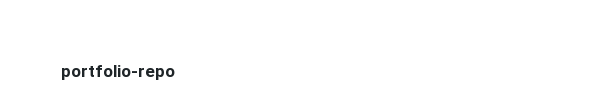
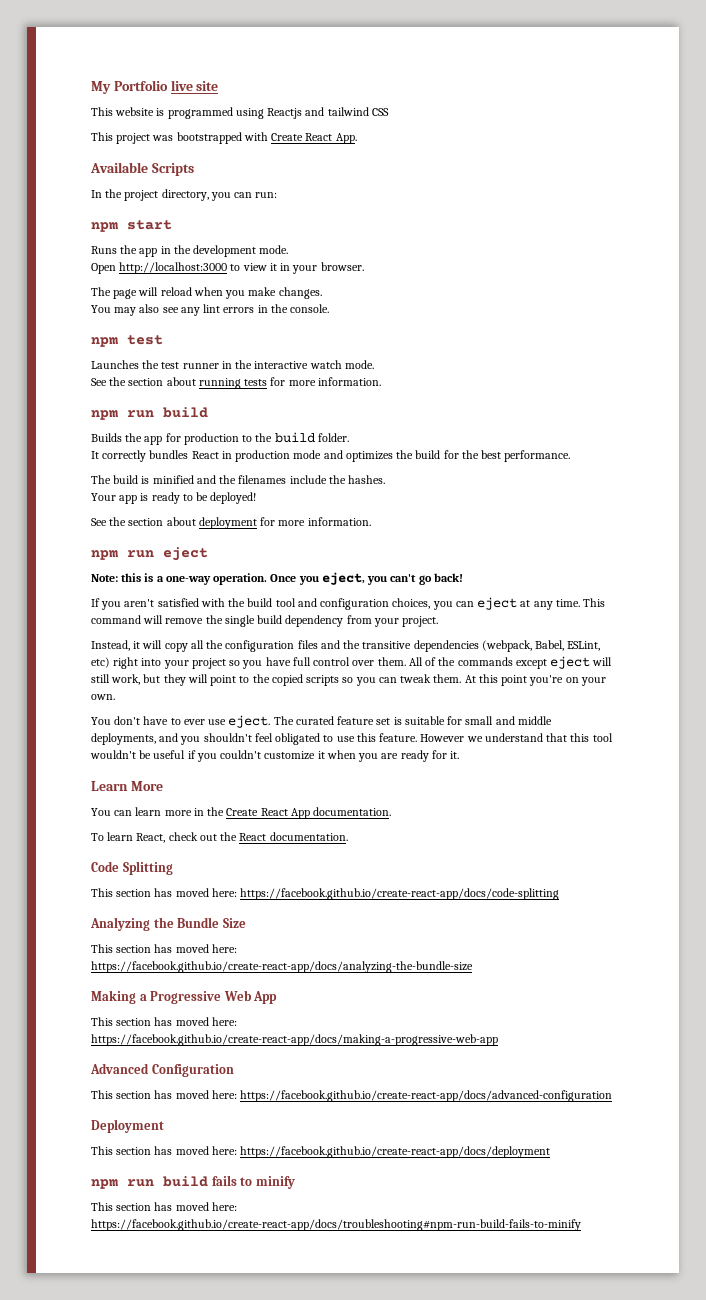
[61,65,175,80] portfolio-repo -> [91,80,219,94] [91,107,389,119] [91,132,357,144] [90,162,194,176] [91,189,278,201] [91,220,172,232] [91,245,289,257] [91,262,364,274] [91,287,322,299] [91,304,330,316] [91,335,163,347] [91,360,374,369] [91,377,381,389] [91,407,208,420] [91,432,349,445] [91,450,571,462] [91,475,386,484] [91,492,257,504] [91,517,371,529] [91,547,208,561] [91,572,463,585] [91,597,606,610] [91,615,439,627] [91,640,601,652] [91,656,613,669] [91,674,606,686] [91,694,115,700] [91,715,552,728] [91,733,613,745] [90,750,460,762] [91,781,163,791] [91,807,392,819] [91,832,348,843] [91,861,173,875] [91,888,560,900] [90,917,246,931] [91,944,237,953] [91,961,473,973] [91,990,278,1004] [91,1017,237,1026] [91,1034,498,1046] [90,1063,234,1077] [91,1090,613,1102] [91,1119,164,1133] [91,1146,551,1158] [91,1175,295,1189] [91,1202,237,1211] [91,1219,581,1231] My Portfolio live site // This website is programmed using Reactjs and tailwind CSS // This project was bootstrapped with Create React App. // Available Scripts // In the project directory, you can run: // npm start // Runs the app in the development mode. // Open http://localhost:3000 to view it in your browser. // The page will reload when you make changes. // You may also see any lint errors in the console. // npm test // Launches the test runner in the interactive watch mode. // See the section about running tests for more information. // npm run build // Builds the app for production to the build folder. // It correctly bundles React in production mode and optimizes the build for the best performance. // The build is minified and the filenames include the hashes. // Your app is ready to be deployed! // See the section about deployment for more information. // npm run eject // Note: this is a one-way operation. Once you eject, you can't go back! // If you aren't satisfied with the build tool and configuration choices, you can eject at any time. This command will remove the single build dependency from your project. // Instead, it will copy all the configuration files and the transitive dependencies (webpack, Babel, ESLint, etc) right into your project so you have full control over them. All of the commands except eject will still work, but they will point to the copied scripts so you can tweak them. At this point you're on your own. // You don't have to ever use eject. The curated feature set is suitable for small and middle deployments, and you shouldn't feel obligated to use this feature. However we understand that this tool wouldn't be useful if you couldn't customize it when you are ready for it. // Learn More // You can learn more in the Create React App documentation. // To learn React, check out the React documentation. // Code Splitting // This section has moved here: https://facebook.github.io/create-react-app/docs/code-splitting // Analyzing the Bundle Size // This section has moved here: https://facebook.github.io/create-react-app/docs/analyzing-the-bundle-size // Making a Progressive Web App // This section has moved here: https://facebook.github.io/create-react-app/docs/making-a-progressive-web-app // Advanced Configuration // This section has moved here: https://facebook.github.io/create-react-app/docs/advanced-configuration // Deployment // This section has moved here: https://facebook.github.io/create-react-app/docs/deployment // npm run build fails to minify // This section has moved here: https://facebook.github.io/create-react-app/docs/troubleshooting#npm-run-build-fails-to-minify

